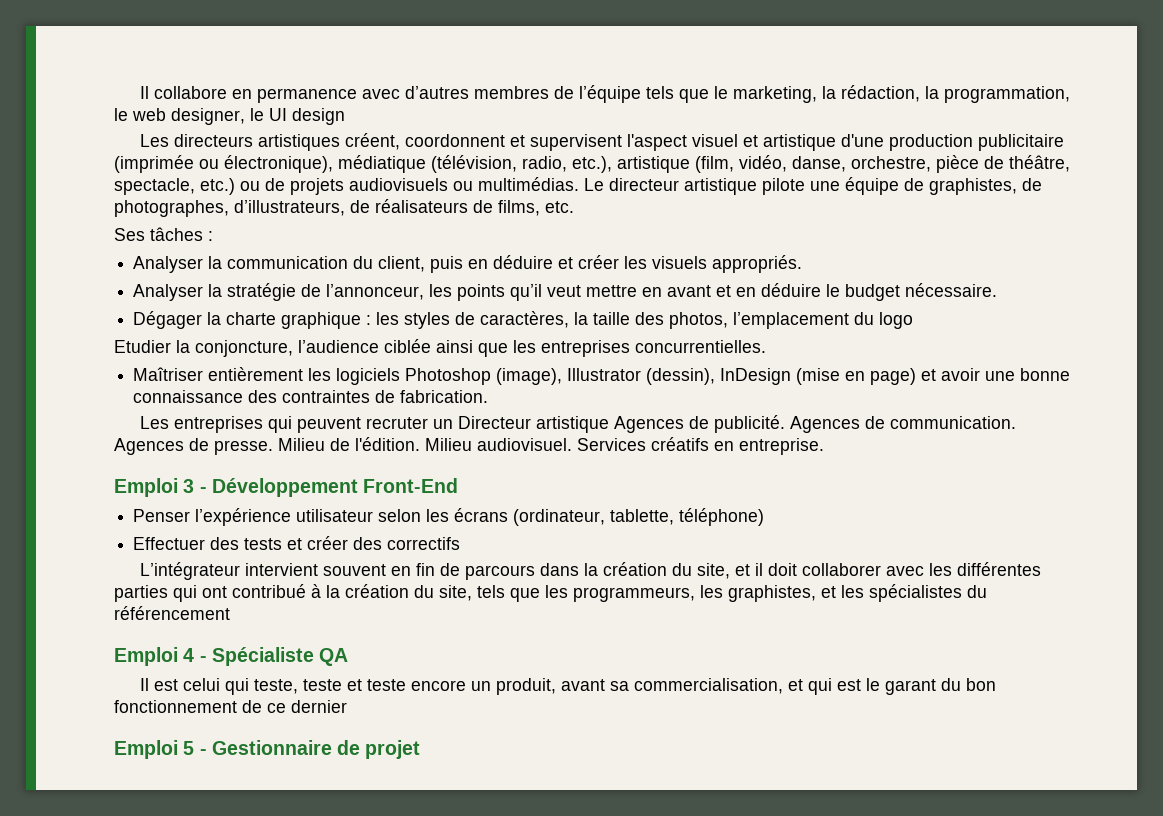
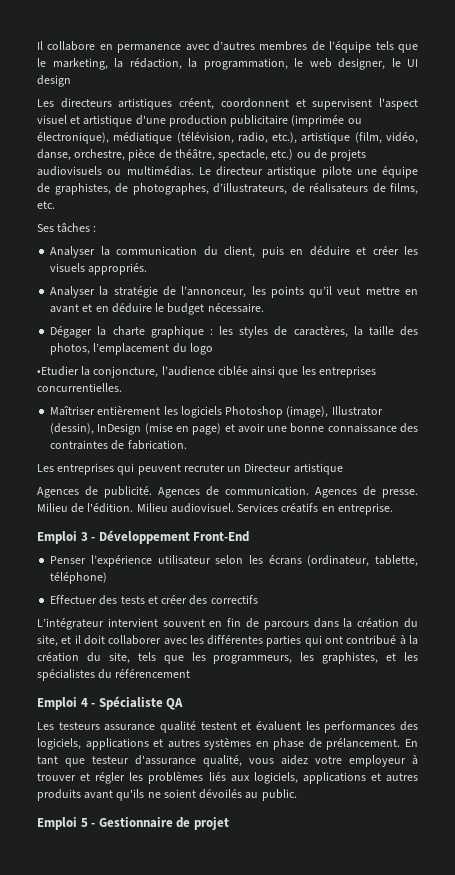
[114,340,171,353] Etudier -> [37,366,79,376] •Etudier
(609, 424) none -> (343, 469) //
[139,678,996,695] [114,700,347,713] Il est celui qui teste, teste et teste encore un produit, avant sa commercialisation, et qui est le garant du bon fonctionnement de ce dernier -> [37,721,419,733] [37,738,418,750] [37,755,418,767] [37,772,418,784] [37,789,297,801] Les testeurs assurance qualité testent et évaluent les performances des logiciels, applications et autres systèmes en phase de prélancement. En tant que testeur d'assurance qualité, vous aidez votre employeur à trouver et régler les problèmes liés aux logiciels, applications et autres produits avant qu'ils ne soient dévoilés au public.

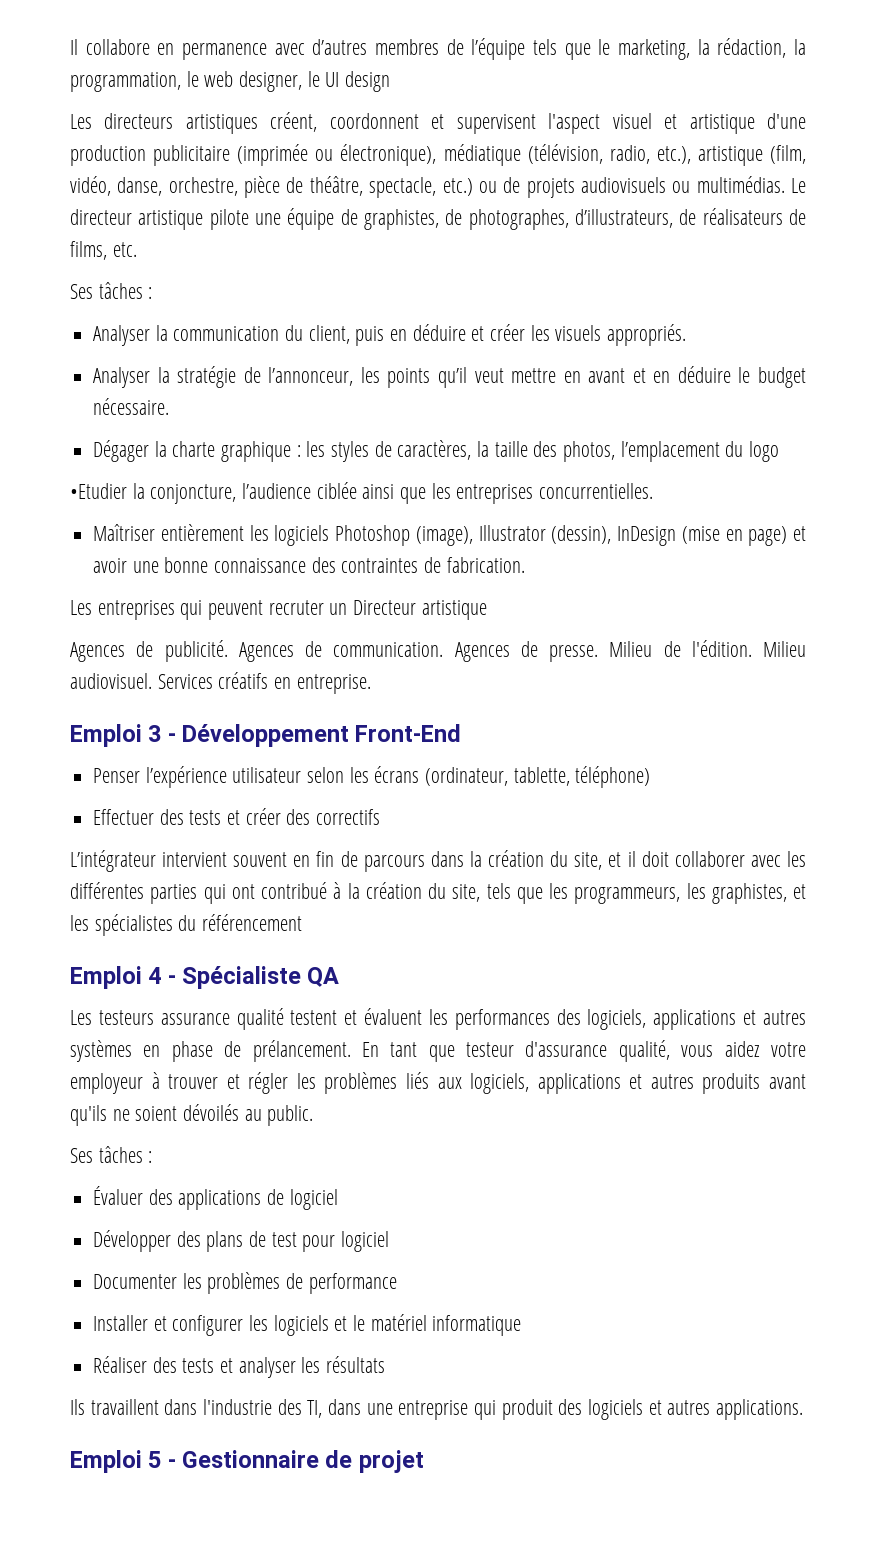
(297, 795) none -> [70,1146,153,1163] [93,1186,338,1210] [93,1230,390,1252] [93,1272,397,1294] [93,1314,522,1336] [93,1356,386,1378] [70,1399,804,1420] // Ses tâches : // Évaluer des applications de logiciel // Développer des plans de test pour logiciel // Documenter les problèmes de performance // Installer et configurer les logiciels et le matériel informatique // Réaliser des tests et analyser les résultats // Ils travaillent dans l'industrie des TI, dans une entreprise qui produit des logiciels et autres applications.

